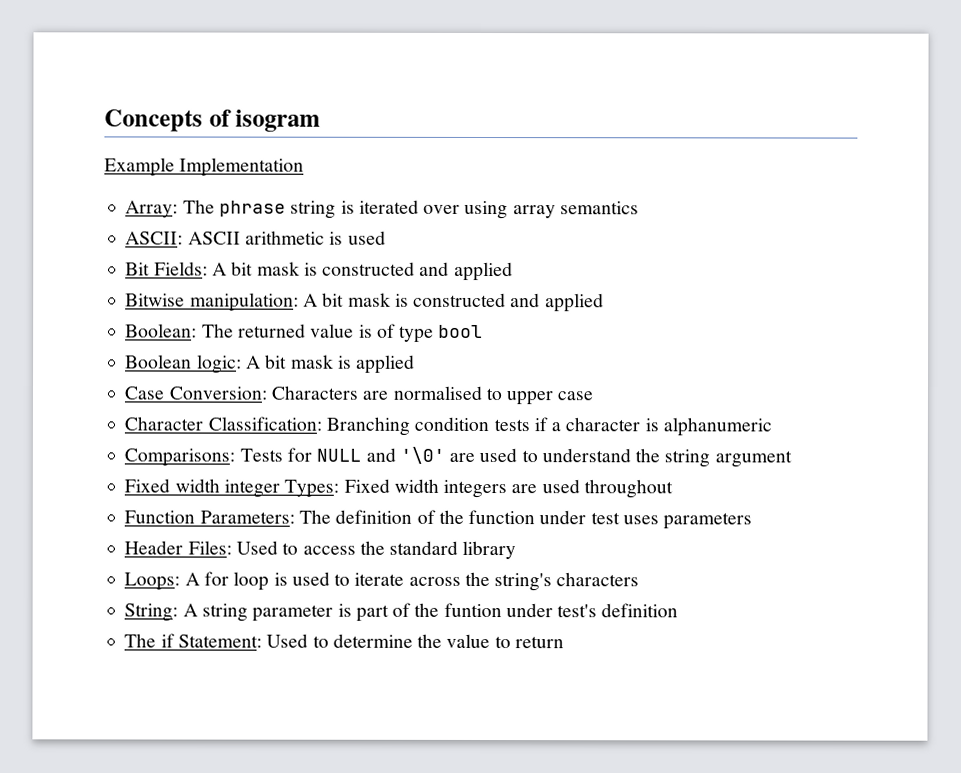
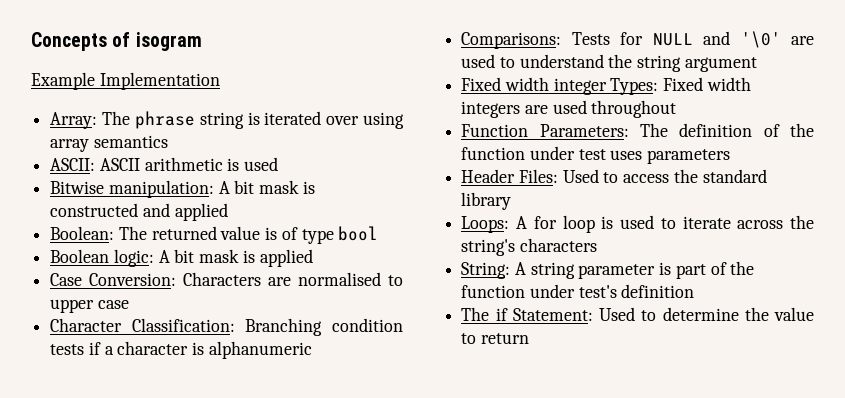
[125,261,513,282] // Bit Fields: A bit mask is constructed and applied -> (279, 164) none
[443,602,502,618] funtion -> [461,285,526,298] function

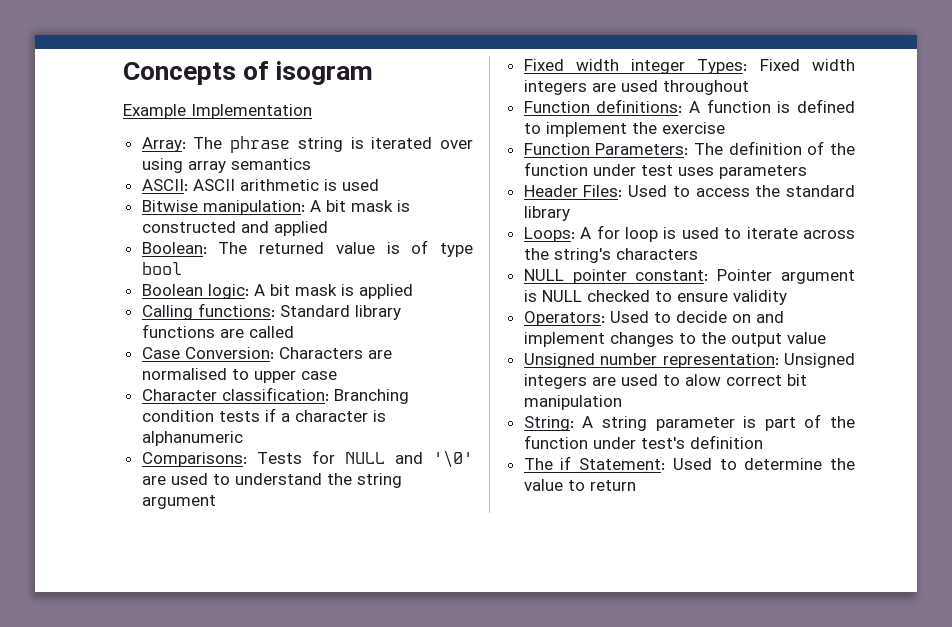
(313, 258) none -> [141,303,401,320] [141,324,294,338] // Calling functions: Standard library functions are called
[131,318,235,332] Classification: -> [221,387,329,401] classification:
(677, 109) none -> [523,99,855,113] [523,122,725,137] // Function definitions: A function is defined to implement the exercise
(597, 245) none -> [523,269,855,284] [523,290,787,305] [523,311,784,326] [523,332,826,347] [523,353,855,368] [523,374,807,389] [523,395,622,410] // NULL pointer constant: Pointer argument is NULL checked to ensure validity // Operators: Used to decide on and implement changes to the output value // Unsigned number representation: Unsigned integers are used to alow correct bit manipulation

